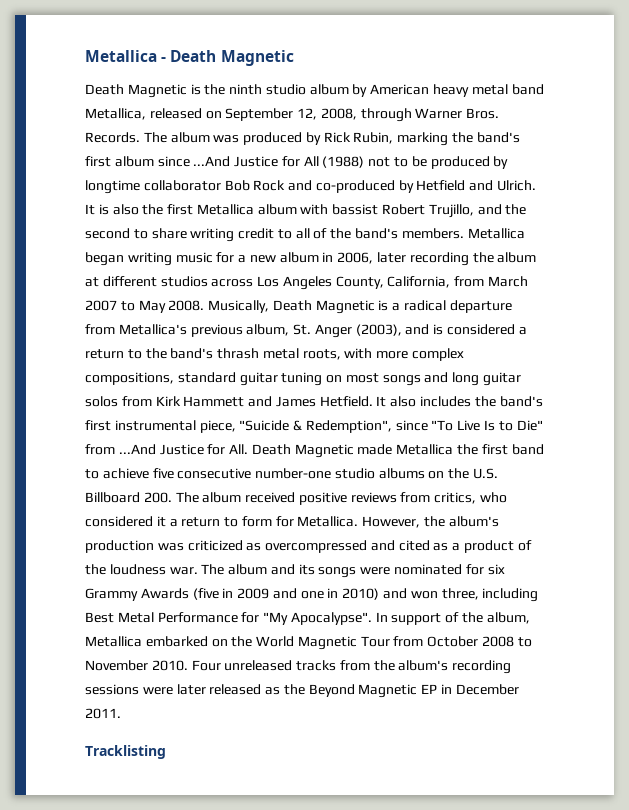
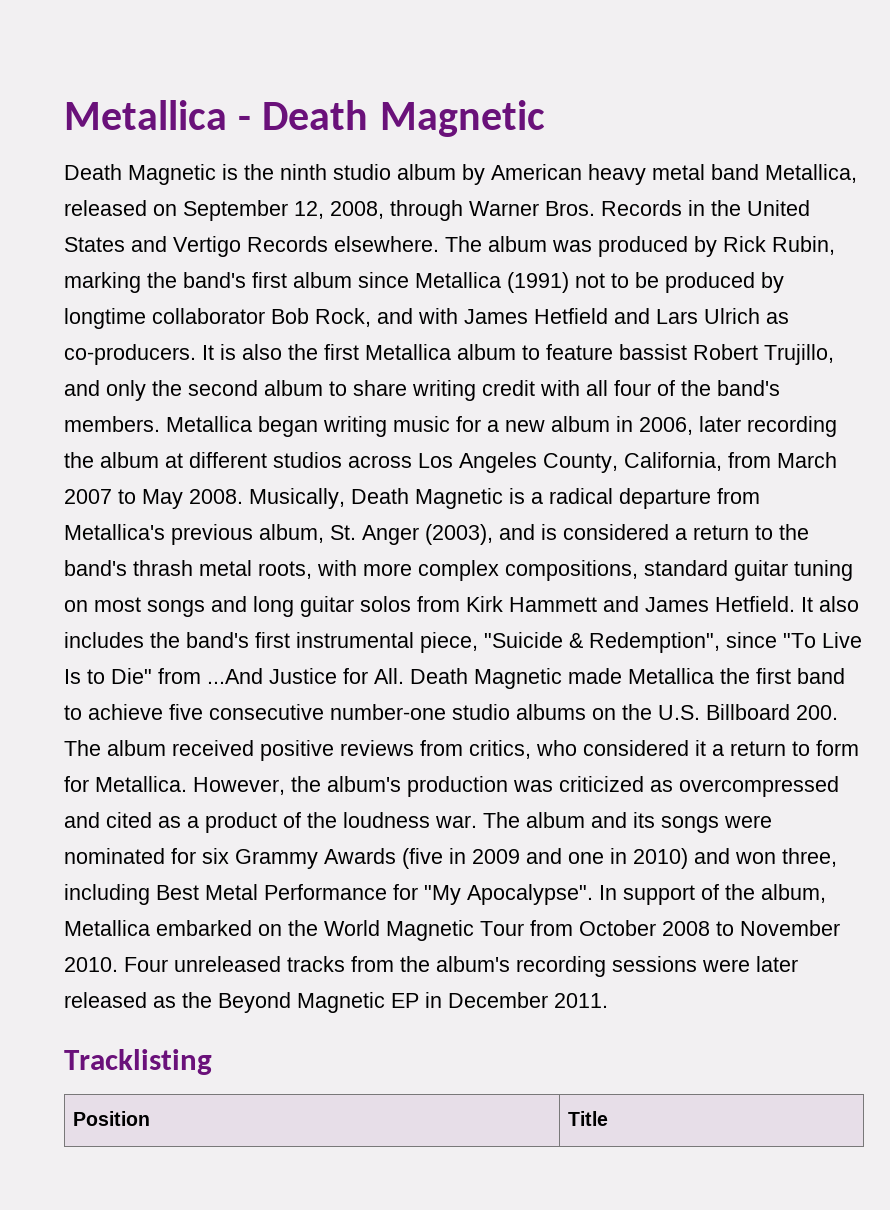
[85,132,140,143] Records. -> [601,200,810,216] [64,236,439,257] Records in the United States and Vertigo Records elsewhere.
[193,156,365,168] ...And Justice for All (1988) -> [415,272,569,293] Metallica (1991)
[253,180,537,193] Rock and co-produced by Hetfield and Ulrich. -> [315,308,789,327] [64,344,196,365] Rock, and with James Hetfield and Lars Ulrich as co-producers.
[300,204,329,215] with -> [522,344,613,360] to feature
(502, 209) none -> [106,380,146,401] only
(130, 233) none -> [264,380,323,396] album
[277,228,310,239] to all -> [540,380,651,396] with all four
(166, 752) none -> [72,1111,150,1126] [567,1111,608,1126] // Position | Title

